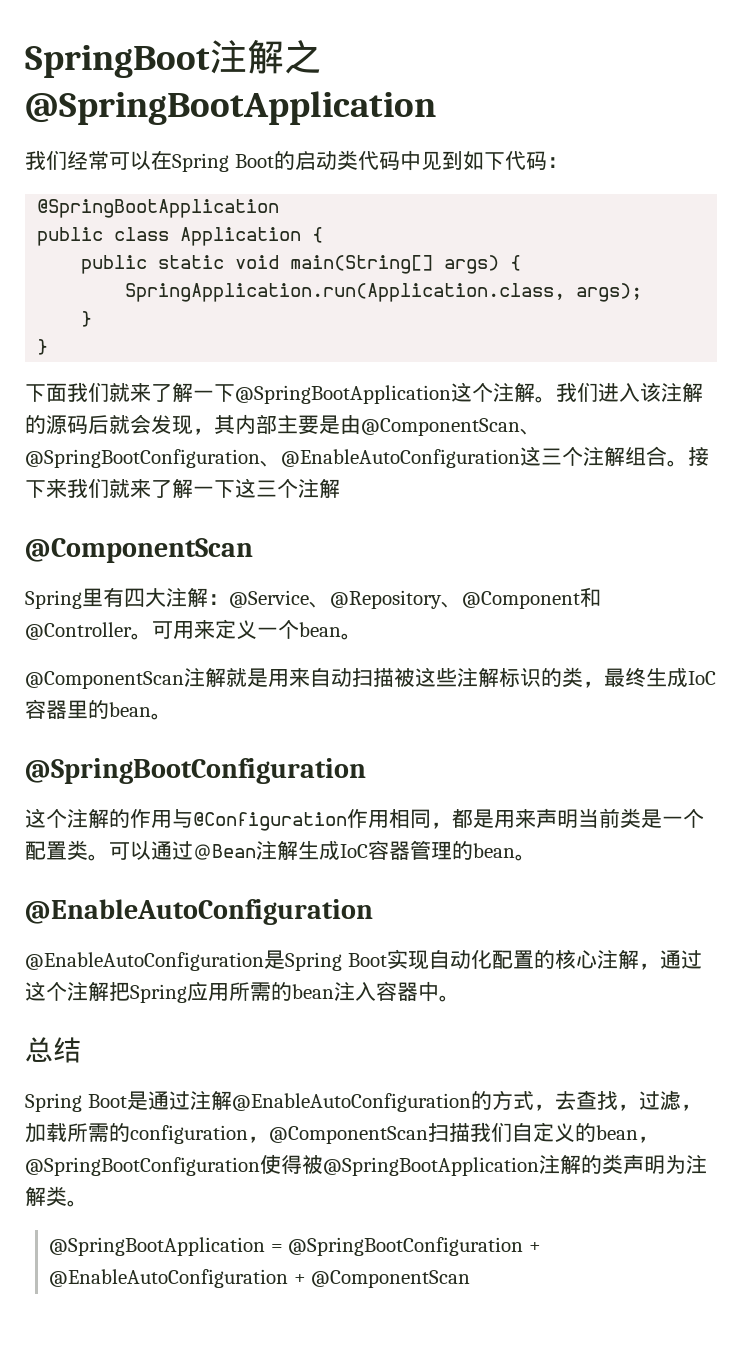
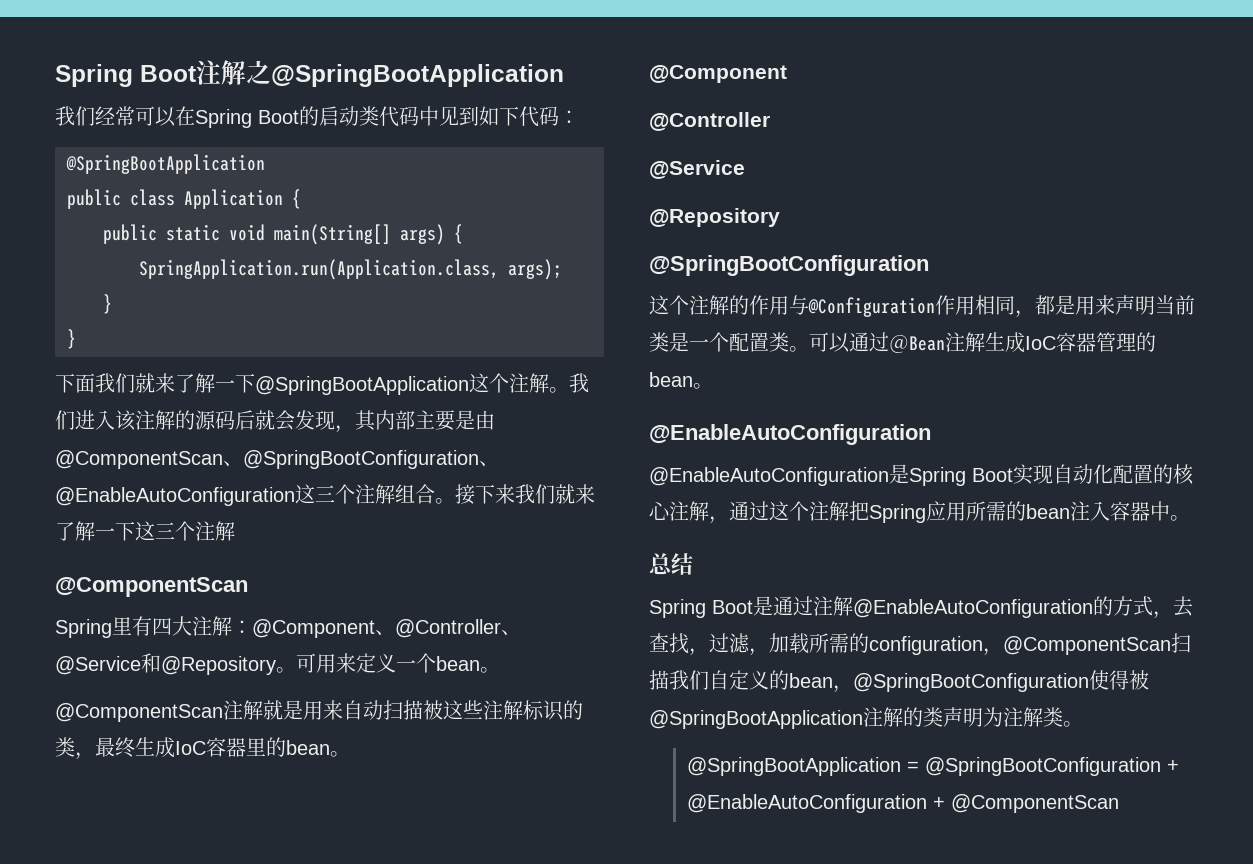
[25,45,210,78] SpringBoot -> [55,64,196,87] Spring Boot
[229,587,601,609] [25,622,132,640] @Service、@Repository、@Component和@Controller -> [252,619,521,638] [55,653,276,675] @Component、@Controller、@Service和@Repository
(172, 716) none -> [649,65,787,83] [649,112,770,131] [649,160,745,179] [649,208,780,227] // @Component // @Controller // @Service // @Repository

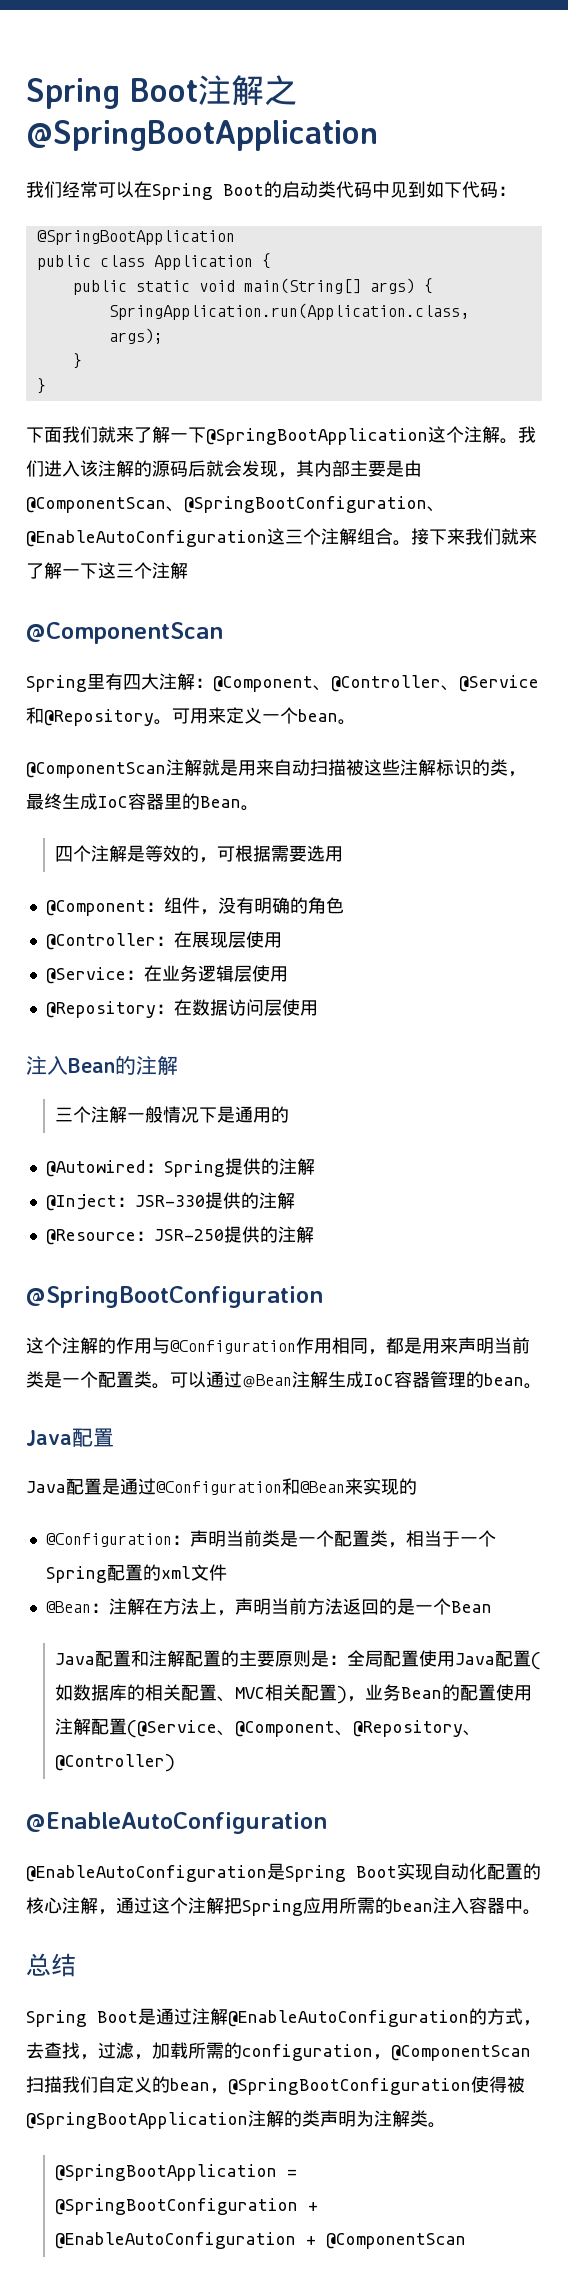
[286,740,350,757] [649,65,787,83] [649,112,770,131] [649,160,745,179] [649,208,780,227] bean。 // @Component // @Controller // @Service // @Repository -> [200,796,259,811] [55,845,344,863] [45,897,344,916] [45,931,282,950] [45,965,288,984] [45,999,318,1018] [26,1055,178,1075] [55,1106,290,1123] [45,1158,315,1177] [45,1192,295,1211] [45,1226,314,1245] Bean。 // 四个注解是等效的，可根据需要选用 // @Component：组件，没有明确的角色 // @Controller：在展现层使用 // @Service：在业务逻辑层使用 // @Repository：在数据访问层使用 // 注入Bean的注解 // 三个注解一般情况下是通用的 // @Autowired：Spring提供的注解 // @Inject：JSR-330提供的注解 // @Resource：JSR-250提供的注解
(713, 386) none -> [26,1428,114,1447] [26,1478,417,1495] [45,1530,496,1548] [45,1564,227,1583] [45,1598,492,1616] [55,1650,542,1670] [55,1684,533,1704] [55,1718,482,1738] [55,1754,176,1772] // Java配置 // Java配置是通过@Configuration和@Bean来实现的 // @Configuration：声明当前类是一个配置类，相当于一个Spring配置的xml文件 // @Bean：注解在方法上，声明当前方法返回的是一个Bean // Java配置和注解配置的主要原则是：全局配置使用Java配置(如数据库的相关配置、MVC相关配置)，业务Bean的配置使用注解配置(@Service、@Component、@Repository、@Controller)

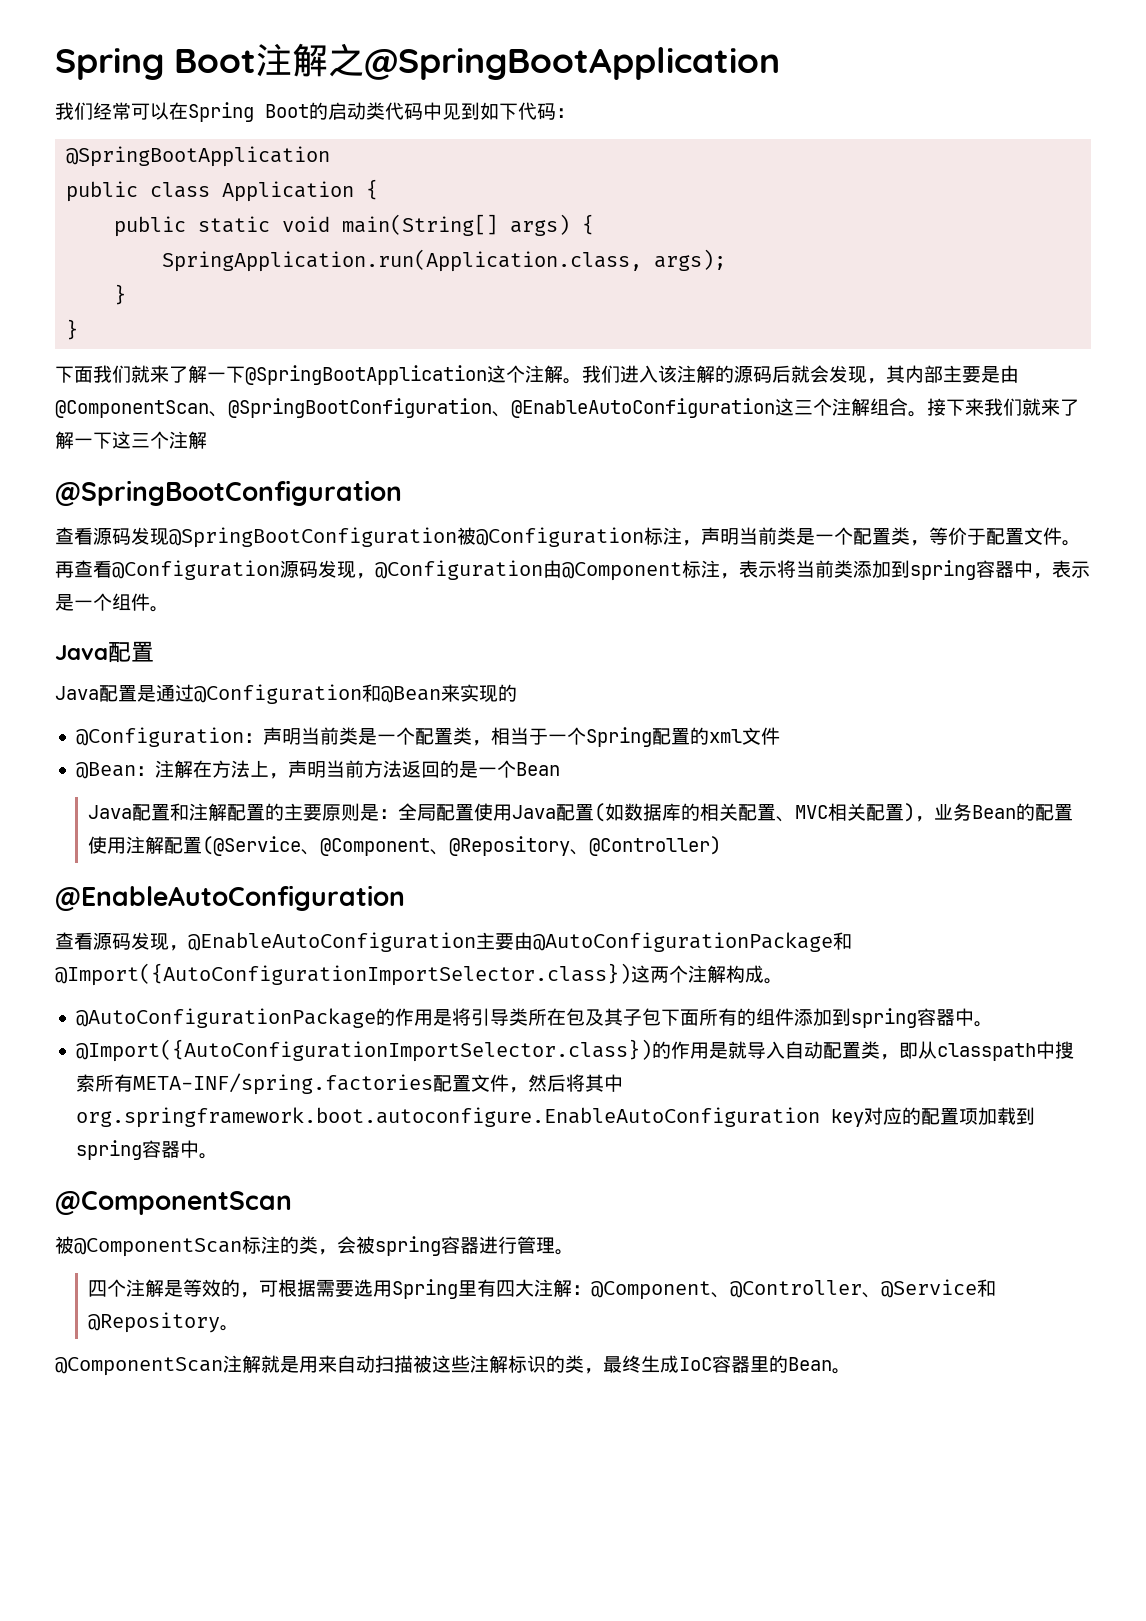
[26,622,223,644] [26,673,539,692] [26,707,356,726] [26,759,526,778] [26,793,259,811] [55,845,344,863] [45,897,344,916] [45,931,282,950] [45,965,288,984] [45,999,318,1018] [26,1055,178,1075] [55,1106,290,1123] [45,1158,315,1177] [45,1192,295,1211] [45,1226,314,1245] [26,1286,323,1308] [26,1337,530,1355] [26,1371,524,1389] @ComponentScan // Spring里有四大注解：@Component、@Controller、@Service和@Repository。可用来定义一个bean。 // @ComponentScan注解就是用来自动扫描被这些注解标识的类，最终生成IoC容器里的Bean。 // 四个注解是等效的，可根据需要选用 // @Component：组件，没有明确的角色 // @Controller：在展现层使用 // @Service：在业务逻辑层使用 // @Repository：在数据访问层使用 // 注入Bean的注解 // 三个注解一般情况下是通用的 // @Autowired：Spring提供的注解 // @Inject：JSR-330提供的注解 // @Resource：JSR-250提供的注解 // @SpringBootConfiguration // 这个注解的作用与@Configuration作用相同，都是用来声明当前类是一个配置类。可以通过＠Bean注解生成IoC容器管理的bean -> [55,480,402,506] [55,527,1081,548] [55,560,1090,581] [55,593,150,611] @SpringBootConfiguration // 查看源码发现@SpringBootConfiguration被@Configuration标注，声明当前类是一个配置类，等价于配置文件。再查看@Configuration源码发现，@Configuration由@Component标注，表示将当前类添加到spring容器中，表示是一个组件
[26,1863,541,1882] [26,1897,541,1916] [26,1953,76,1977] [26,2008,541,2027] [26,2042,531,2061] [26,2076,525,2095] [26,2110,446,2129] [55,2164,298,2181] [55,2198,319,2215] [55,2232,467,2249] @EnableAutoConfiguration是Spring Boot实现自动化配置的核心注解，通过这个注解把Spring应用所需的bean注入容器中。 // 总结 // Spring Boot是通过注解@EnableAutoConfiguration的方式，去查找，过滤，加载所需的configuration，@ComponentScan扫描我们自定义的bean，@SpringBootConfiguration使得被@SpringBootApplication注解的类声明为注解类。 // @SpringBootApplication = @SpringBootConfiguration + @EnableAutoConfiguration + @ComponentScan -> [55,932,852,952] [55,963,783,986] [75,1008,993,1028] [75,1039,1074,1062] [75,1073,623,1095] [75,1107,1035,1128] [75,1140,218,1160] [55,1191,292,1215] [55,1236,574,1257] [88,1279,997,1300] [88,1312,240,1333] [55,1355,851,1376] 查看源码发现，@EnableAutoConfiguration主要由@AutoConfigurationPackage和@Import({AutoConfigurationImportSelector.class})这两个注解构成。 // @AutoConfigurationPackage的作用是将引导类所在包及其子包下面所有的组件添加到spring容器中。 // @Import({AutoConfigurationImportSelector.class})的作用是就导入自动配置类，即从classpath中搜索所有META-INF/spring.factories配置文件，然后将其中org.springframework.boot.autoconfigure.EnableAutoConfiguration key对应的配置项加载到spring容器中。 // @ComponentScan // 被@ComponentScan标注的类，会被spring容器进行管理。 // 四个注解是等效的，可根据需要选用Spring里有四大注解：@Component、@Controller、@Service和@Repository。 // @ComponentScan注解就是用来自动扫描被这些注解标识的类，最终生成IoC容器里的Bean。

